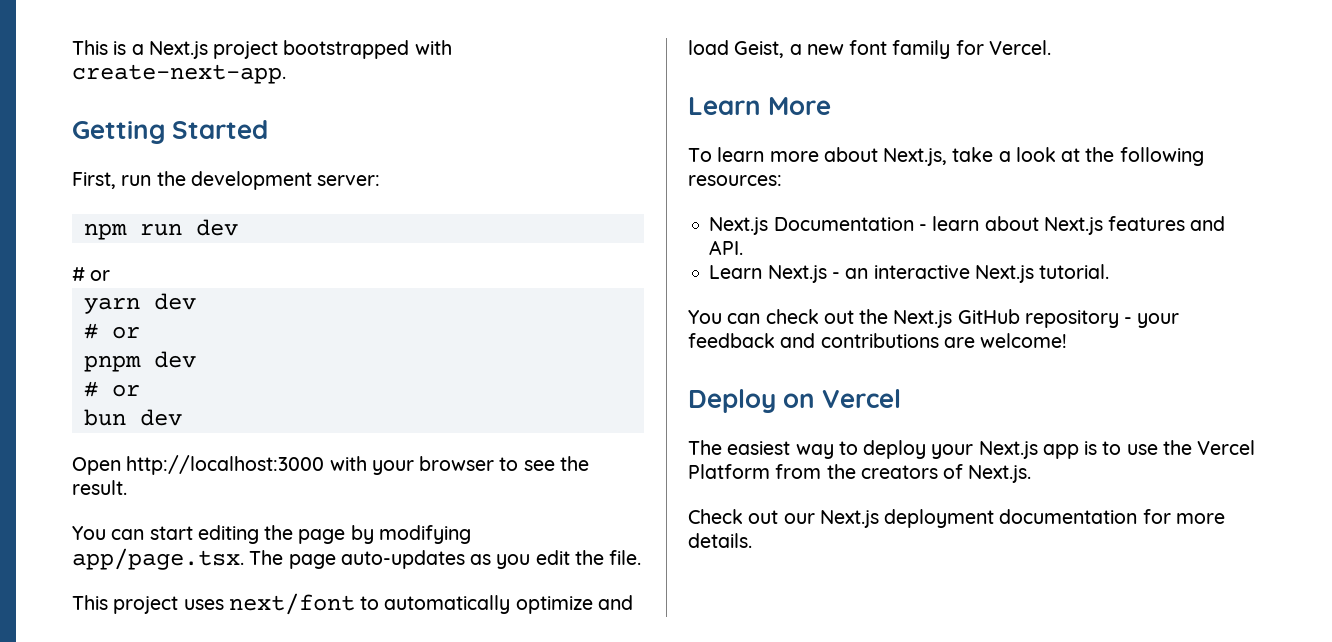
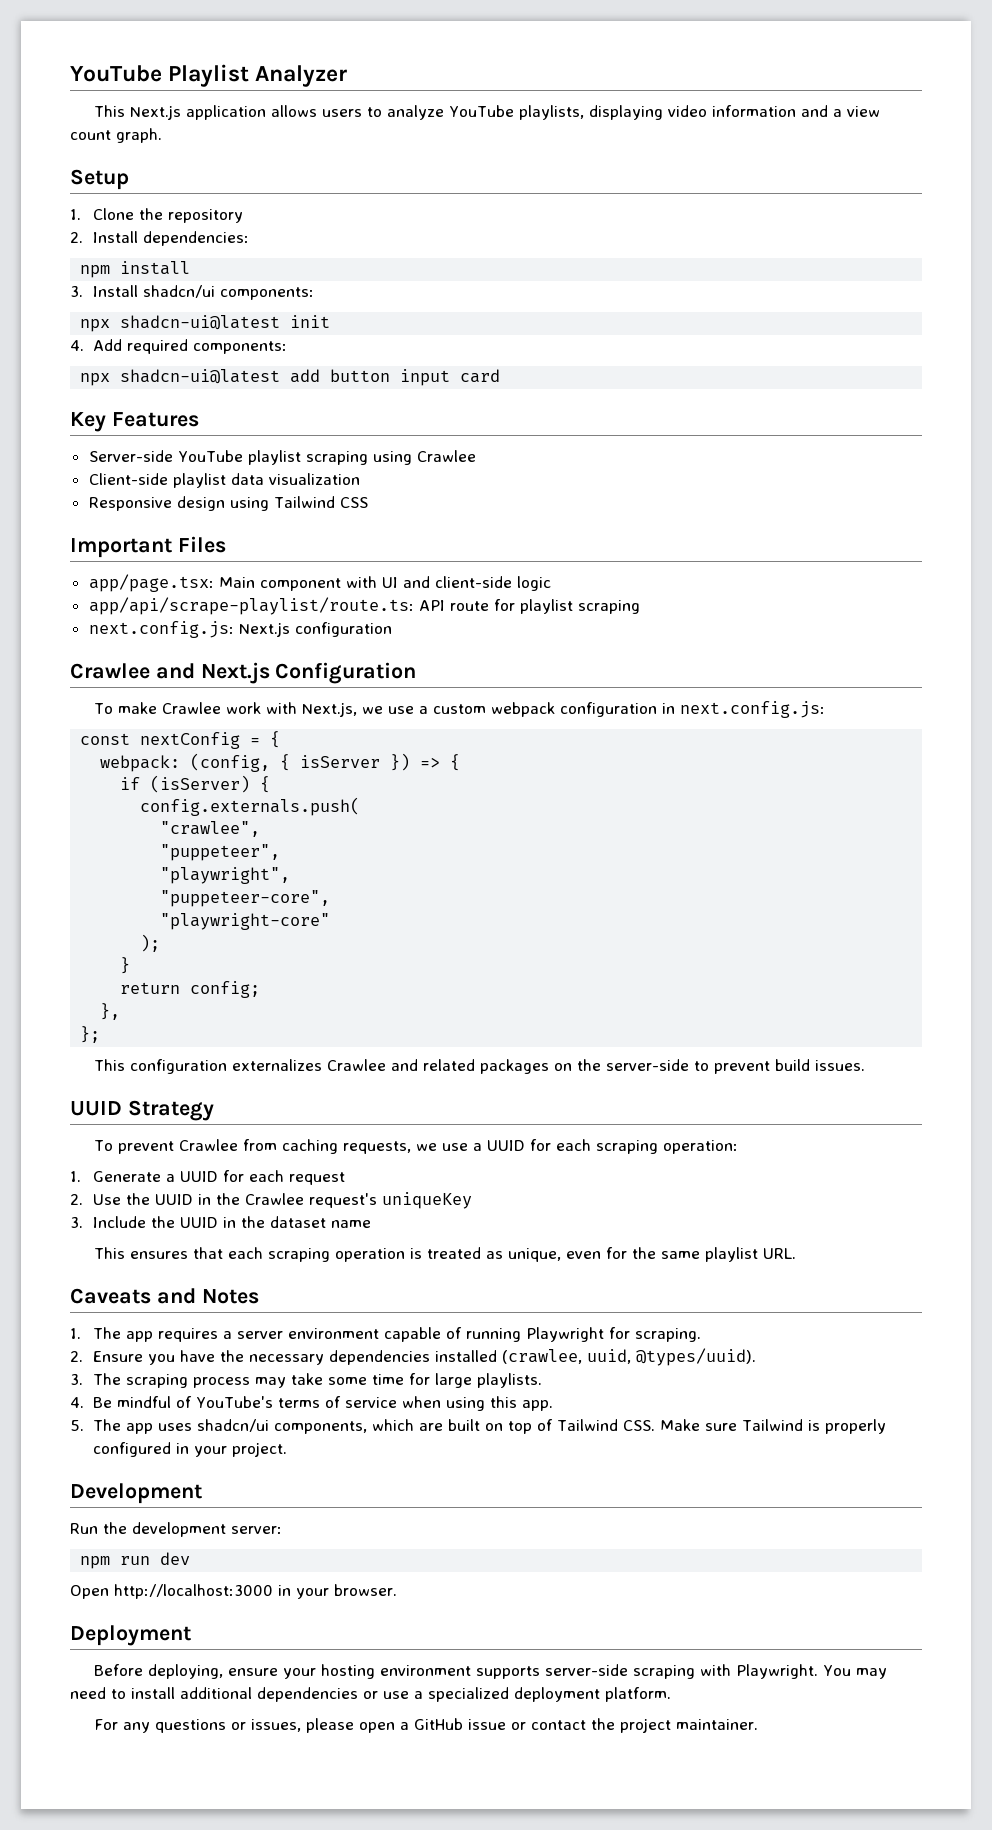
[72,40,452,59] [72,64,286,84] [72,120,269,144] [72,172,152,189] This is a Next.js project bootstrapped with create-next-app. // Getting Started // First, run -> [70,64,348,87] [93,105,880,120] [70,128,162,143] [70,169,129,190] [70,208,244,223] [70,231,250,246] [80,261,191,278] [70,285,315,300] [80,315,331,332] [70,339,288,354] [80,369,501,386] [70,412,199,432] [88,450,476,465] [88,473,360,488] [88,496,368,511] [70,536,226,558] [88,574,551,592] [88,597,640,615] [88,621,392,638] [70,662,417,684] [93,701,825,718] [80,731,281,749] [100,753,461,772] [120,775,271,793] [140,797,361,816] [160,821,261,837] [160,844,281,861] [160,867,291,884] [160,890,331,907] [160,913,331,930] [140,934,161,952] [120,957,131,974] [120,981,261,998] [100,1003,121,1020] [80,1026,101,1043] [93,1059,865,1074] [70,1100,214,1121] [93,1139,738,1154] [70,1170,346,1185] [70,1192,473,1209] [70,1216,372,1228] [93,1247,796,1262] [70,1288,259,1304] [70,1327,702,1342] [70,1348,757,1366] [70,1373,543,1388] [70,1396,553,1411] [70,1419,886,1434] [93,1442,288,1457] [70,1483,202,1504] [70,1523,98,1534] YouTube Playlist Analyzer // This Next.js application allows users to analyze YouTube playlists, displaying video information and a view count graph. // Setup // 1. Clone the repository // 2. Install dependencies: // npm install // 3. Install shadcn/ui components: // npx shadcn-ui@latest init // 4. Add required components: // npx shadcn-ui@latest add button input card // Key Features // Server-side YouTube playlist scraping using Crawlee // Client-side playlist data visualization // Responsive design using Tailwind CSS // Important Files // app/page.tsx: Main component with UI and client-side logic // app/api/scrape-playlist/route.ts: API route for playlist scraping // next.config.js: Next.js configuration // Crawlee and Next.js Configuration // To make Crawlee work with Next.js, we use a custom webpack configuration in next.config.js: // const nextConfig = { // webpack: (config, { isServer }) => { // if (isServer) { // config.externals.push( // "crawlee", // "puppeteer", // "playwright", // "puppeteer-core", // "playwright-core" // ); // } // return config; // }, // }; // This configuration externalizes Crawlee and related packages on the server-side to prevent build issues. // UUID Strategy // To prevent Crawlee from caching requests, we use a UUID for each scraping operation: // 1. Generate a UUID for each request // 2. Use the UUID in the Crawlee request's uniqueKey // 3. Include the UUID in the dataset name // This ensures that each scraping operation is treated as unique, even for the same playlist URL. // Caveats and Notes // 1. The app requires a server environment capable of running Playwright for scraping. // 2. Ensure you have the necessary dependencies installed (crawlee, uuid, @types/uuid). // 3. The scraping process may take some time for large playlists. // 4. Be mindful of YouTube's terms of service when using this app. // 5. The app uses shadcn/ui components, which are built on top of Tailwind CSS. Make sure Tailwind is properly configured in your project. // Development // Run
[72,267,111,281] [83,293,196,314] [83,323,140,339] [83,351,196,372] [83,381,140,397] [83,409,182,426] [72,455,589,475] [72,480,127,495] [72,525,471,544] [72,548,642,570] [72,593,633,615] [688,40,1051,59] [688,97,832,115] [688,147,1204,166] [688,175,782,186] [709,216,1226,235] [709,240,744,255] [709,264,1110,283] [688,309,1180,328] [688,333,1068,348] [688,389,902,413] [688,440,1256,459] [688,464,1032,483] [688,509,1225,528] [688,533,752,548] # or // yarn dev // # or // pnpm dev // # or // bun dev // Open http://localhost:3000 with your browser to see the result. // You can start editing the page by modifying app/page.tsx. The page auto-updates as you edit the file. // This project uses next/font to automatically optimize and load Geist, a new font family for Vercel. // Learn More // To learn more about Next.js, take a look at the following resources: // Next.js Documentation - learn about Next.js features and API. // Learn Next.js - an interactive Next.js tutorial. // You can check out the Next.js GitHub repository - your feedback and contributions are welcome! // Deploy on Vercel // The easiest way to deploy your Next.js app is to use the Vercel Platform from the creators of Next.js. // Check out our Next.js deployment documentation for more details. -> [70,1584,397,1599] [70,1625,191,1646] [93,1664,887,1679] [70,1687,671,1702] [93,1718,758,1733] Open http://localhost:3000 in your browser. // Deployment // Before deploying, ensure your hosting environment supports server-side scraping with Playwright. You may need to install additional dependencies or use a specialized deployment platform. // For any questions or issues, please open a GitHub issue or contact the project maintainer.

